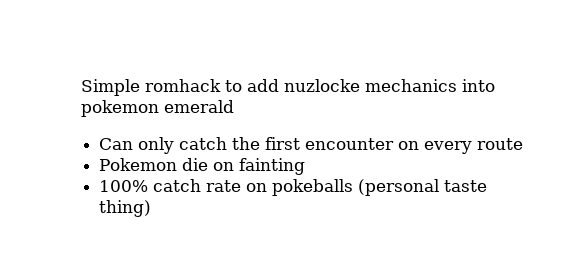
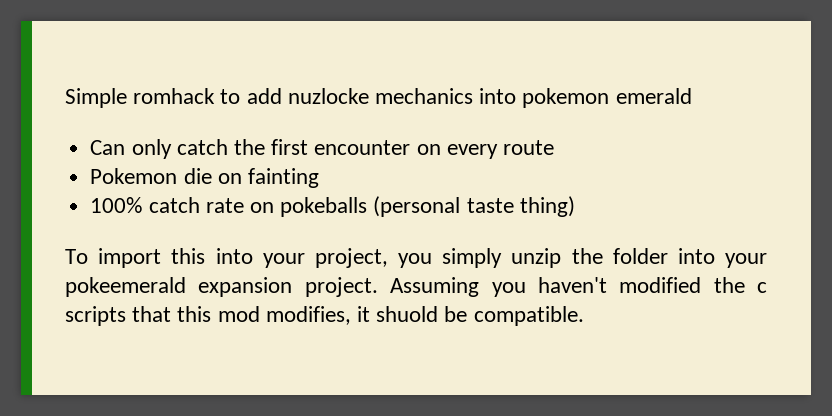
(152, 208) none -> [65,248,767,268] [65,277,767,297] [65,306,584,326] // To import this into your project, you simply unzip the folder into your pokeemerald expansion project. Assuming you haven't modified the c scripts that this mod modifies, it shuold be compatible.

